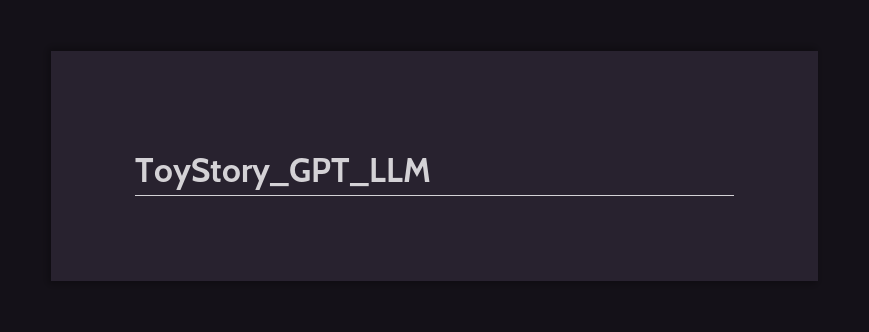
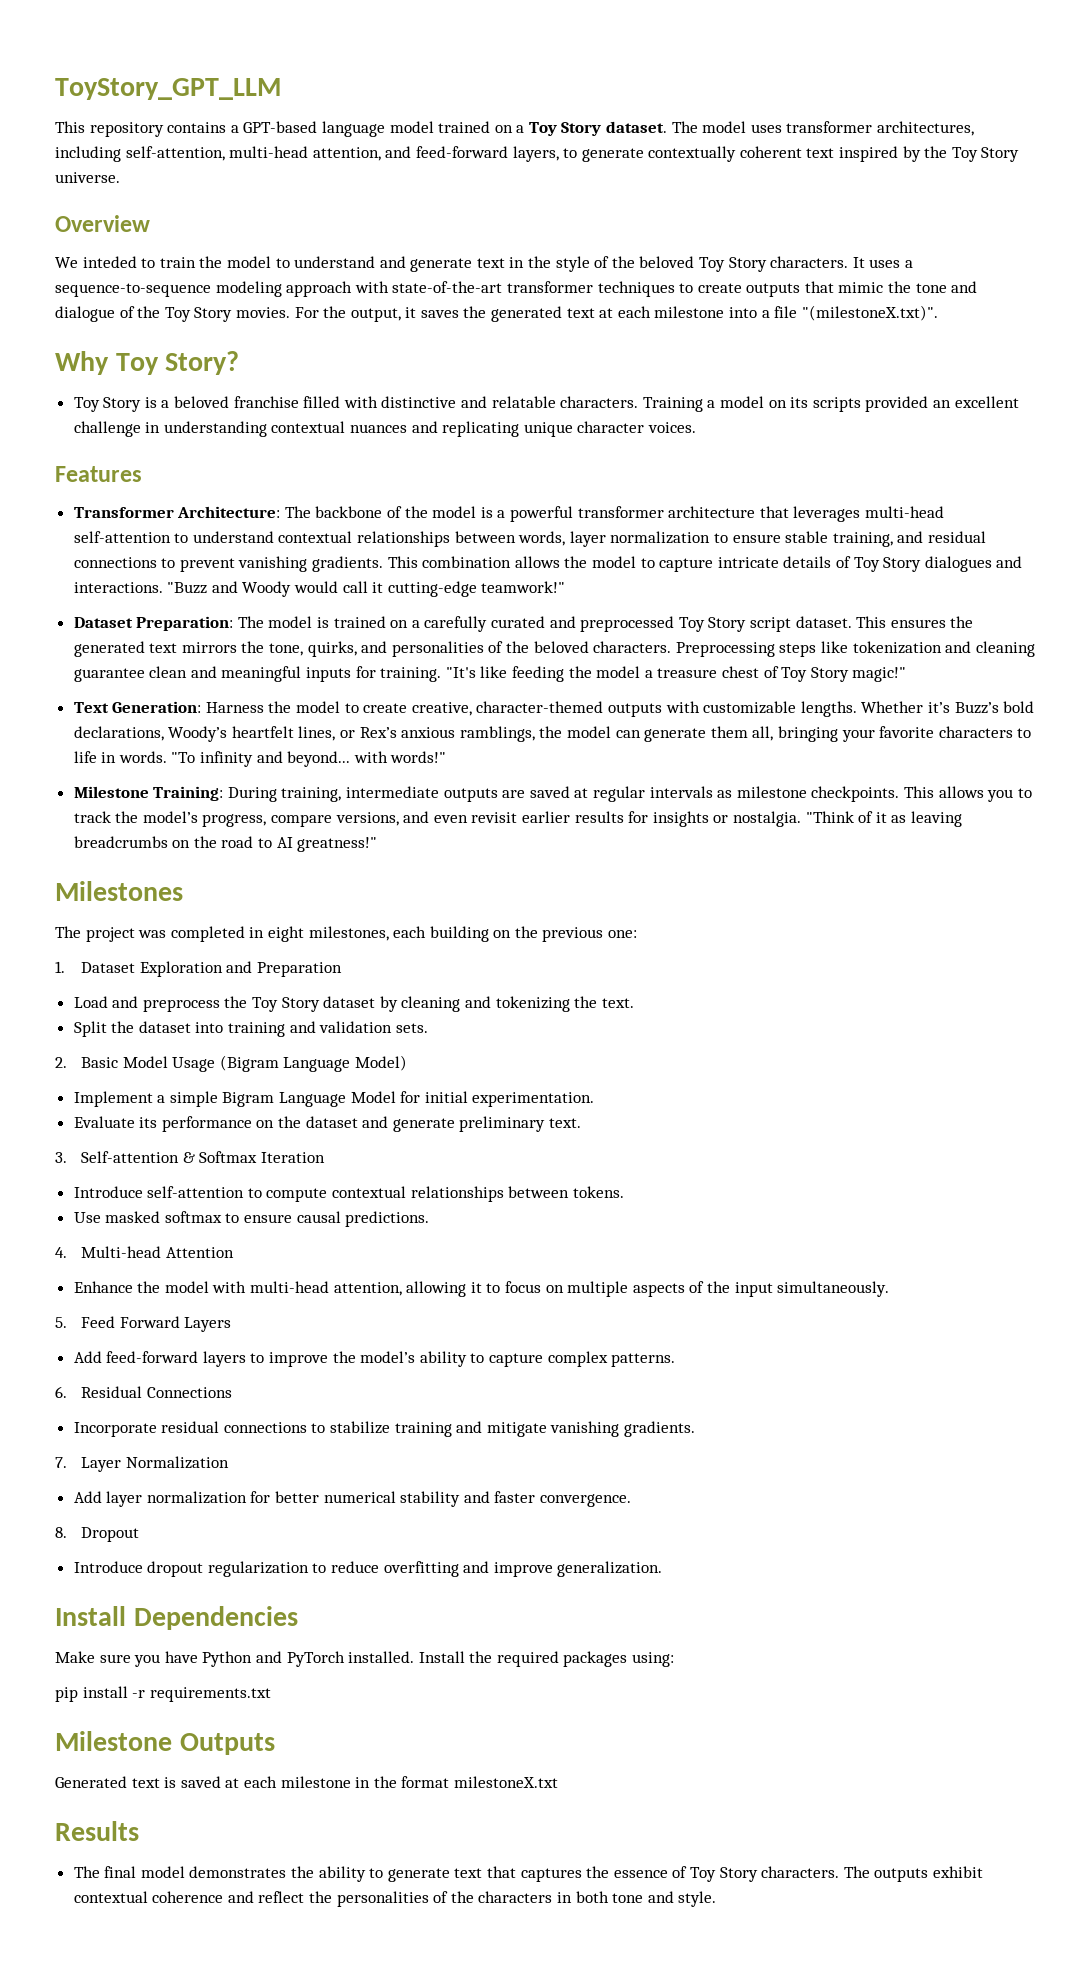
(431, 174) none -> [55,121,975,137] [55,146,1020,162] [55,172,120,183] [55,215,150,232] [55,256,913,272] [55,281,978,297] [55,305,938,322] [55,351,240,375] [73,396,1019,412] [73,421,697,437] [55,466,142,482] [73,506,944,522] [73,531,986,547] [73,556,1023,572] [73,581,566,597] [73,616,974,632] [73,641,1035,657] [73,666,907,682] [73,701,1035,717] [73,726,1032,742] [73,751,447,767] [73,786,1032,802] [73,811,962,827] [73,836,378,852] [55,881,183,901] [55,926,638,942] [55,961,342,977] [73,996,634,1012] [73,1021,428,1037] [55,1055,407,1072] [73,1091,595,1107] [73,1116,582,1132] [55,1151,325,1163] [73,1186,624,1202] [73,1211,430,1227] [55,1246,234,1258] [73,1281,890,1297] [55,1316,232,1332] [73,1351,676,1367] [55,1386,232,1398] [73,1421,696,1437] [55,1456,229,1472] [73,1491,632,1507] [55,1527,139,1542] [73,1561,663,1577] [55,1606,298,1630] [55,1651,675,1667] [55,1686,271,1702] [55,1731,275,1755] [55,1776,558,1788] [55,1821,139,1841] [73,1866,983,1882] [73,1891,717,1907] // This repository contains a GPT-based language model trained on a Toy Story dataset. The model uses transformer architectures, including self-attention, multi-head attention, and feed-forward layers, to generate contextually coherent text inspired by the Toy Story universe. // Overview // We inteded to train the model to understand and generate text in the style of the beloved Toy Story characters. It uses a sequence-to-sequence modeling approach with state-of-the-art transformer techniques to create outputs that mimic the tone and dialogue of the Toy Story movies. For the output, it saves the generated text at each milestone into a file "(milestoneX.txt)". // Why Toy Story? // Toy Story is a beloved franchise filled with distinctive and relatable characters. Training a model on its scripts provided an excellent challenge in understanding contextual nuances and replicating unique character voices. // Features // Transformer Architecture: The backbone of the model is a powerful transformer architecture that leverages multi-head self-attention to understand contextual relationships between words, layer normalization to ensure stable training, and residual connections to prevent vanishing gradients. This combination allows the model to capture intricate details of Toy Story dialogues and interactions. "Buzz and Woody would call it cutting-edge teamwork!" // Dataset Preparation: The model is trained on a carefully curated and preprocessed Toy Story script dataset. This ensures the generated text mirrors the tone, quirks, and personalities of the beloved characters. Preprocessing steps like tokenization and cleaning guarantee clean and meaningful inputs for training. "It's like feeding the model a treasure chest of Toy Story magic!" // Text Generation: Harness the model to create creative, character-themed outputs with customizable lengths. Whether it’s Buzz’s bold declarations, Woody’s heartfelt lines, or Rex’s anxious ramblings, the model can generate them all, bringing your favorite characters to life in words. "To infinity and beyond... with words!" // Milestone Training: During training, intermediate outputs are saved at regular intervals as milestone checkpoints. This allows you to track the model’s progress, compare versions, and even revisit earlier results for insights or nostalgia. "Think of it as leaving breadcrumbs on the road to AI greatness!" // Milestones // The project was completed in eight milestones, each building on the previous one: // 1. Dataset Exploration and Preparation // Load and preprocess the Toy Story dataset by cleaning and tokenizing the text. // Split the dataset into training and validation sets. // 2. Basic Model Usage (Bigram Language Model) // Implement a simple Bigram Language Model for initial experimentation. // Evaluate its performance on the dataset and generate preliminary text. // 3. Self-attention & Softmax Iteration // Introduce self-attention to compute contextual relationships between tokens. // Use masked softmax to ensure causal predictions. // 4. Multi-head Attention // Enhance the model with multi-head attention, allowing it to focus on multiple aspects of the input simultaneously. // 5. Feed Forward Layers // Add feed-forward layers to improve the model’s ability to capture complex patterns. // 6. Residual Connections // Incorporate residual connections to stabilize training and mitigate vanishing gradients. // 7. Layer Normalization // Add layer normalization for better numerical stability and faster convergence. // 8. Dropout // Introduce dropout regularization to reduce overfitting and improve generalization. // Install Dependencies // Make sure you have Python and PyTorch installed. Install the required packages using: // pip install -r requirements.txt // Milestone Outputs // Generated text is saved at each milestone in the format milestoneX.txt // Results // The final model demonstrates the ability to generate text that captures the essence of Toy Story characters. The outputs exhibit contextual coherence and reflect the personalities of the characters in both tone and style.

